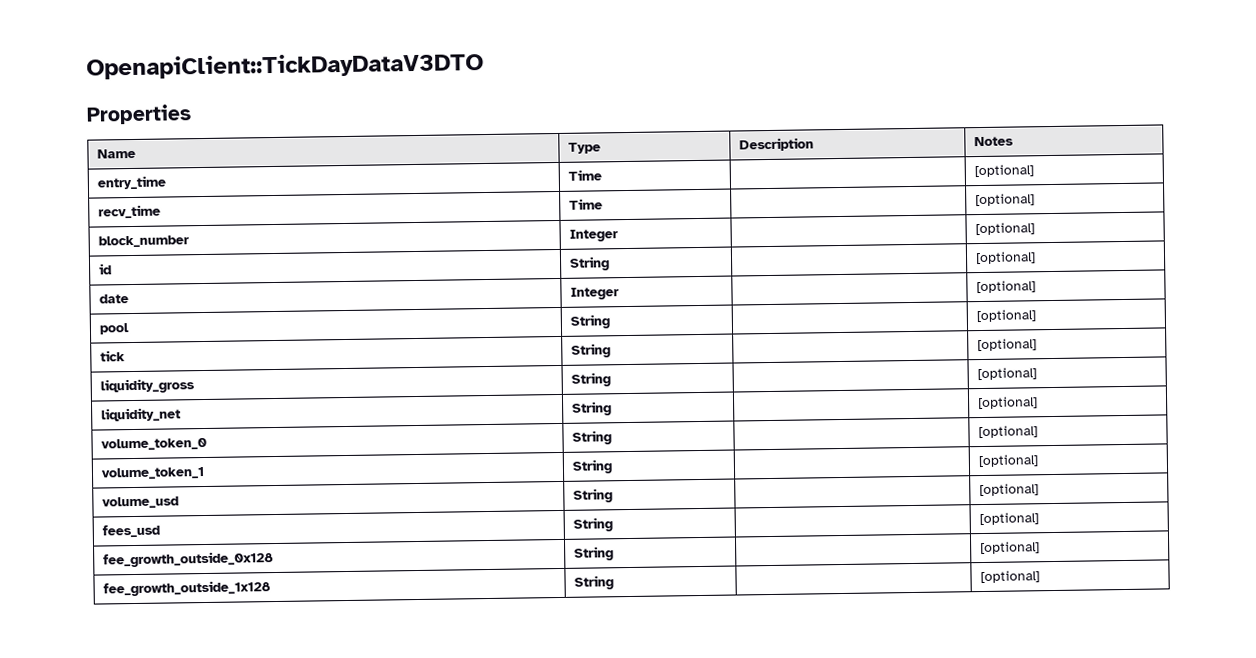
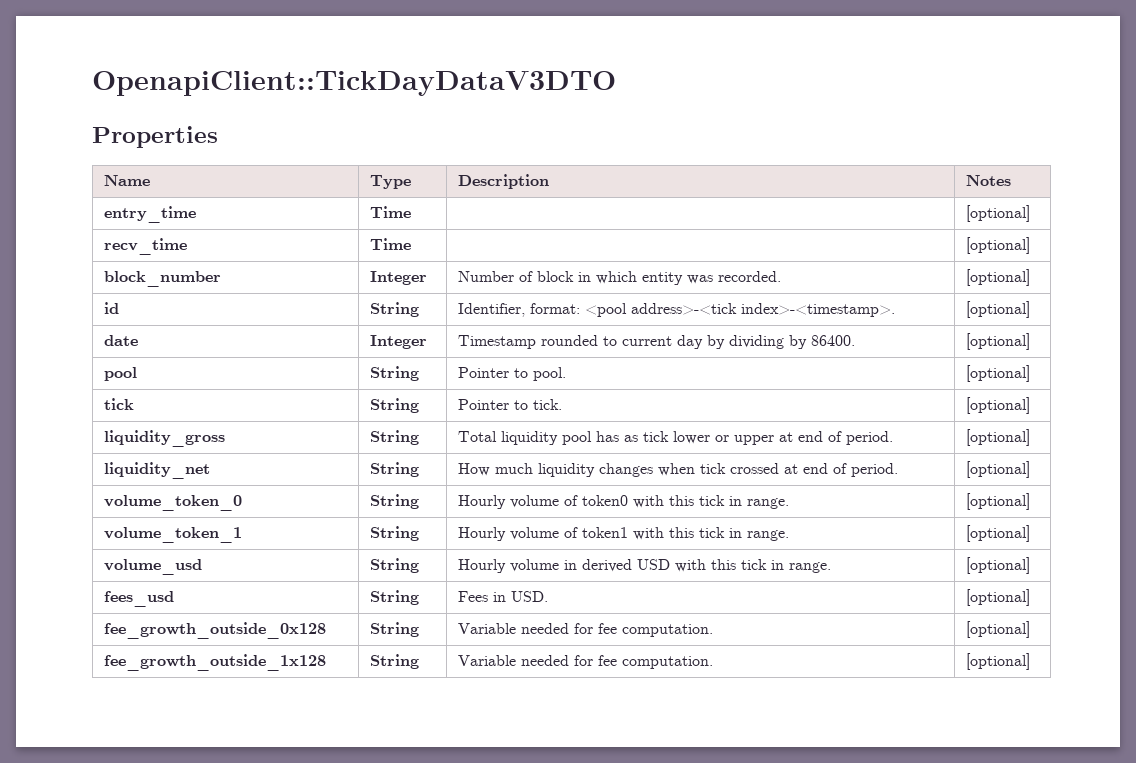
[975,222,1036,236] [99,263,113,275] [569,256,611,271] [975,251,1037,265] [99,294,130,304] [570,287,620,300] | [optional] // id | String | | [optional] // date | Integer | -> [457,271,781,285] [965,269,1030,286] [103,302,119,314] [369,302,419,317] [457,303,895,317] [965,301,1030,318] [103,335,138,346] [369,335,427,349] [457,335,855,349] Number of block in which entity was recorded. | [optional] // id | String | Identifier, format: <pool address>-<tick index>-<timestamp>. | [optional] // date | Integer | Timestamp rounded to current day by dividing by 86400.
(611, 321) none -> [457,367,566,381] Pointer to pool.
(612, 350) none -> [457,399,562,410] Pointer to tick.
[977,367,1038,381] [101,407,182,422] [572,401,613,416] [977,396,1039,410] [101,437,208,451] [572,430,613,445] [978,425,1039,439] [101,466,206,480] [572,459,614,474] [978,454,1039,468] [102,496,180,509] [573,488,614,503] | [optional] // liquidity_net | String | | [optional] // volume_token_0 | String | | [optional] // volume_token_1 | String | | [optional] // volume_usd | String | -> [457,431,893,445] [965,429,1030,446] [103,462,210,479] [369,462,419,477] [457,463,898,477] [965,461,1030,478] [103,495,242,511] [369,494,419,509] [457,495,789,509] [965,493,1030,510] [103,527,242,543] [369,526,419,541] [457,527,789,541] [965,525,1030,542] [103,559,202,575] [369,558,419,573] [457,559,831,573] Total liquidity pool has as tick lower or upper at end of period. | [optional] // liquidity_net | String | How much liquidity changes when tick crossed at end of period. | [optional] // volume_token_0 | String | Hourly volume of token0 with this tick in range. | [optional] // volume_token_1 | String | Hourly volume of token1 with this tick in range. | [optional] // volume_usd | String | Hourly volume in derived USD with this tick in range.
(614, 524) none -> [457,591,548,602] Fees in USD.
[980,541,1041,555] [103,580,272,597] [574,575,615,590] | [optional] // fee_growth_outside_1x128 | String | -> [457,623,713,637] [965,621,1030,638] [103,654,326,671] [369,654,419,669] [457,655,713,669] Variable needed for fee computation. | [optional] // fee_growth_outside_1x128 | String | Variable needed for fee computation.

